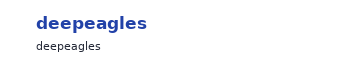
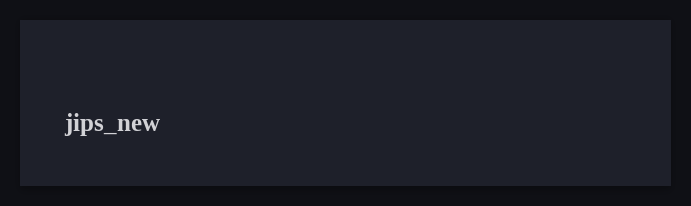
[36,16,147,33] [36,41,101,52] deepeagles // deepeagles -> [64,113,160,136] jips_new

